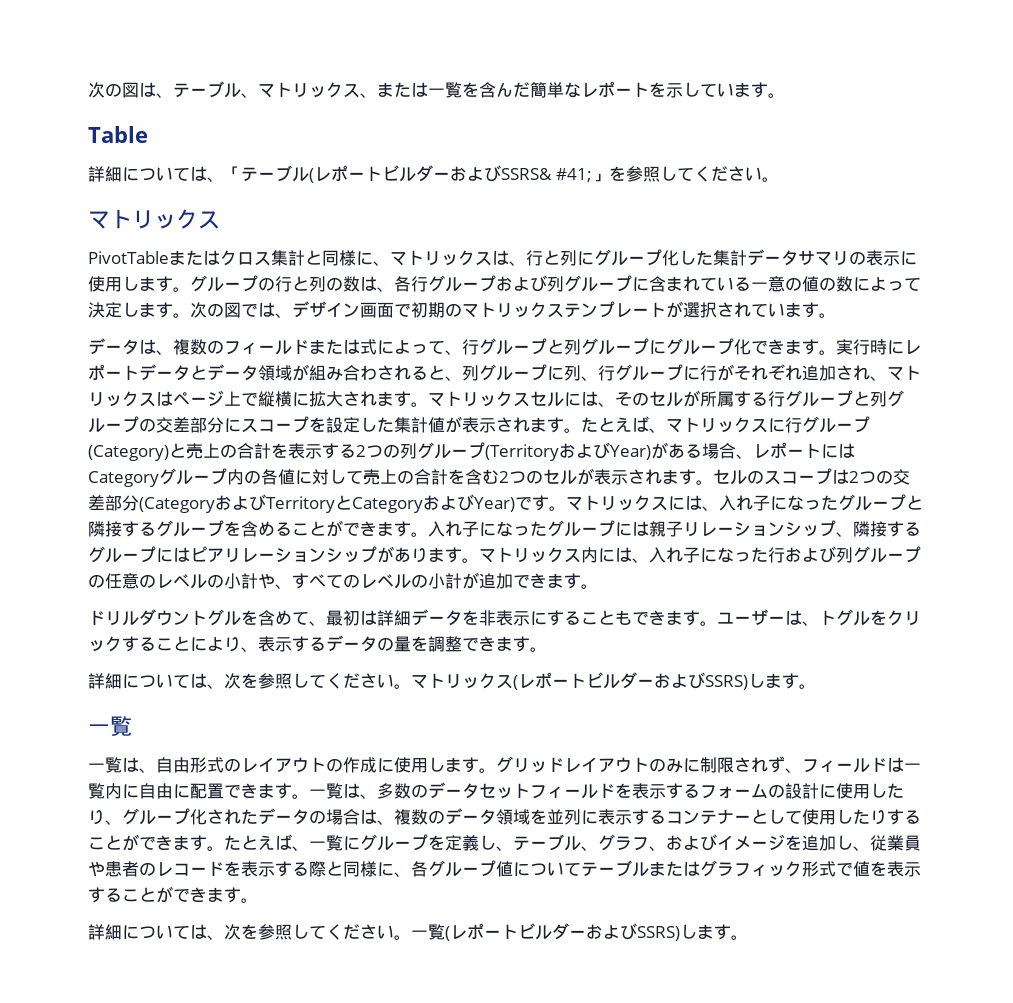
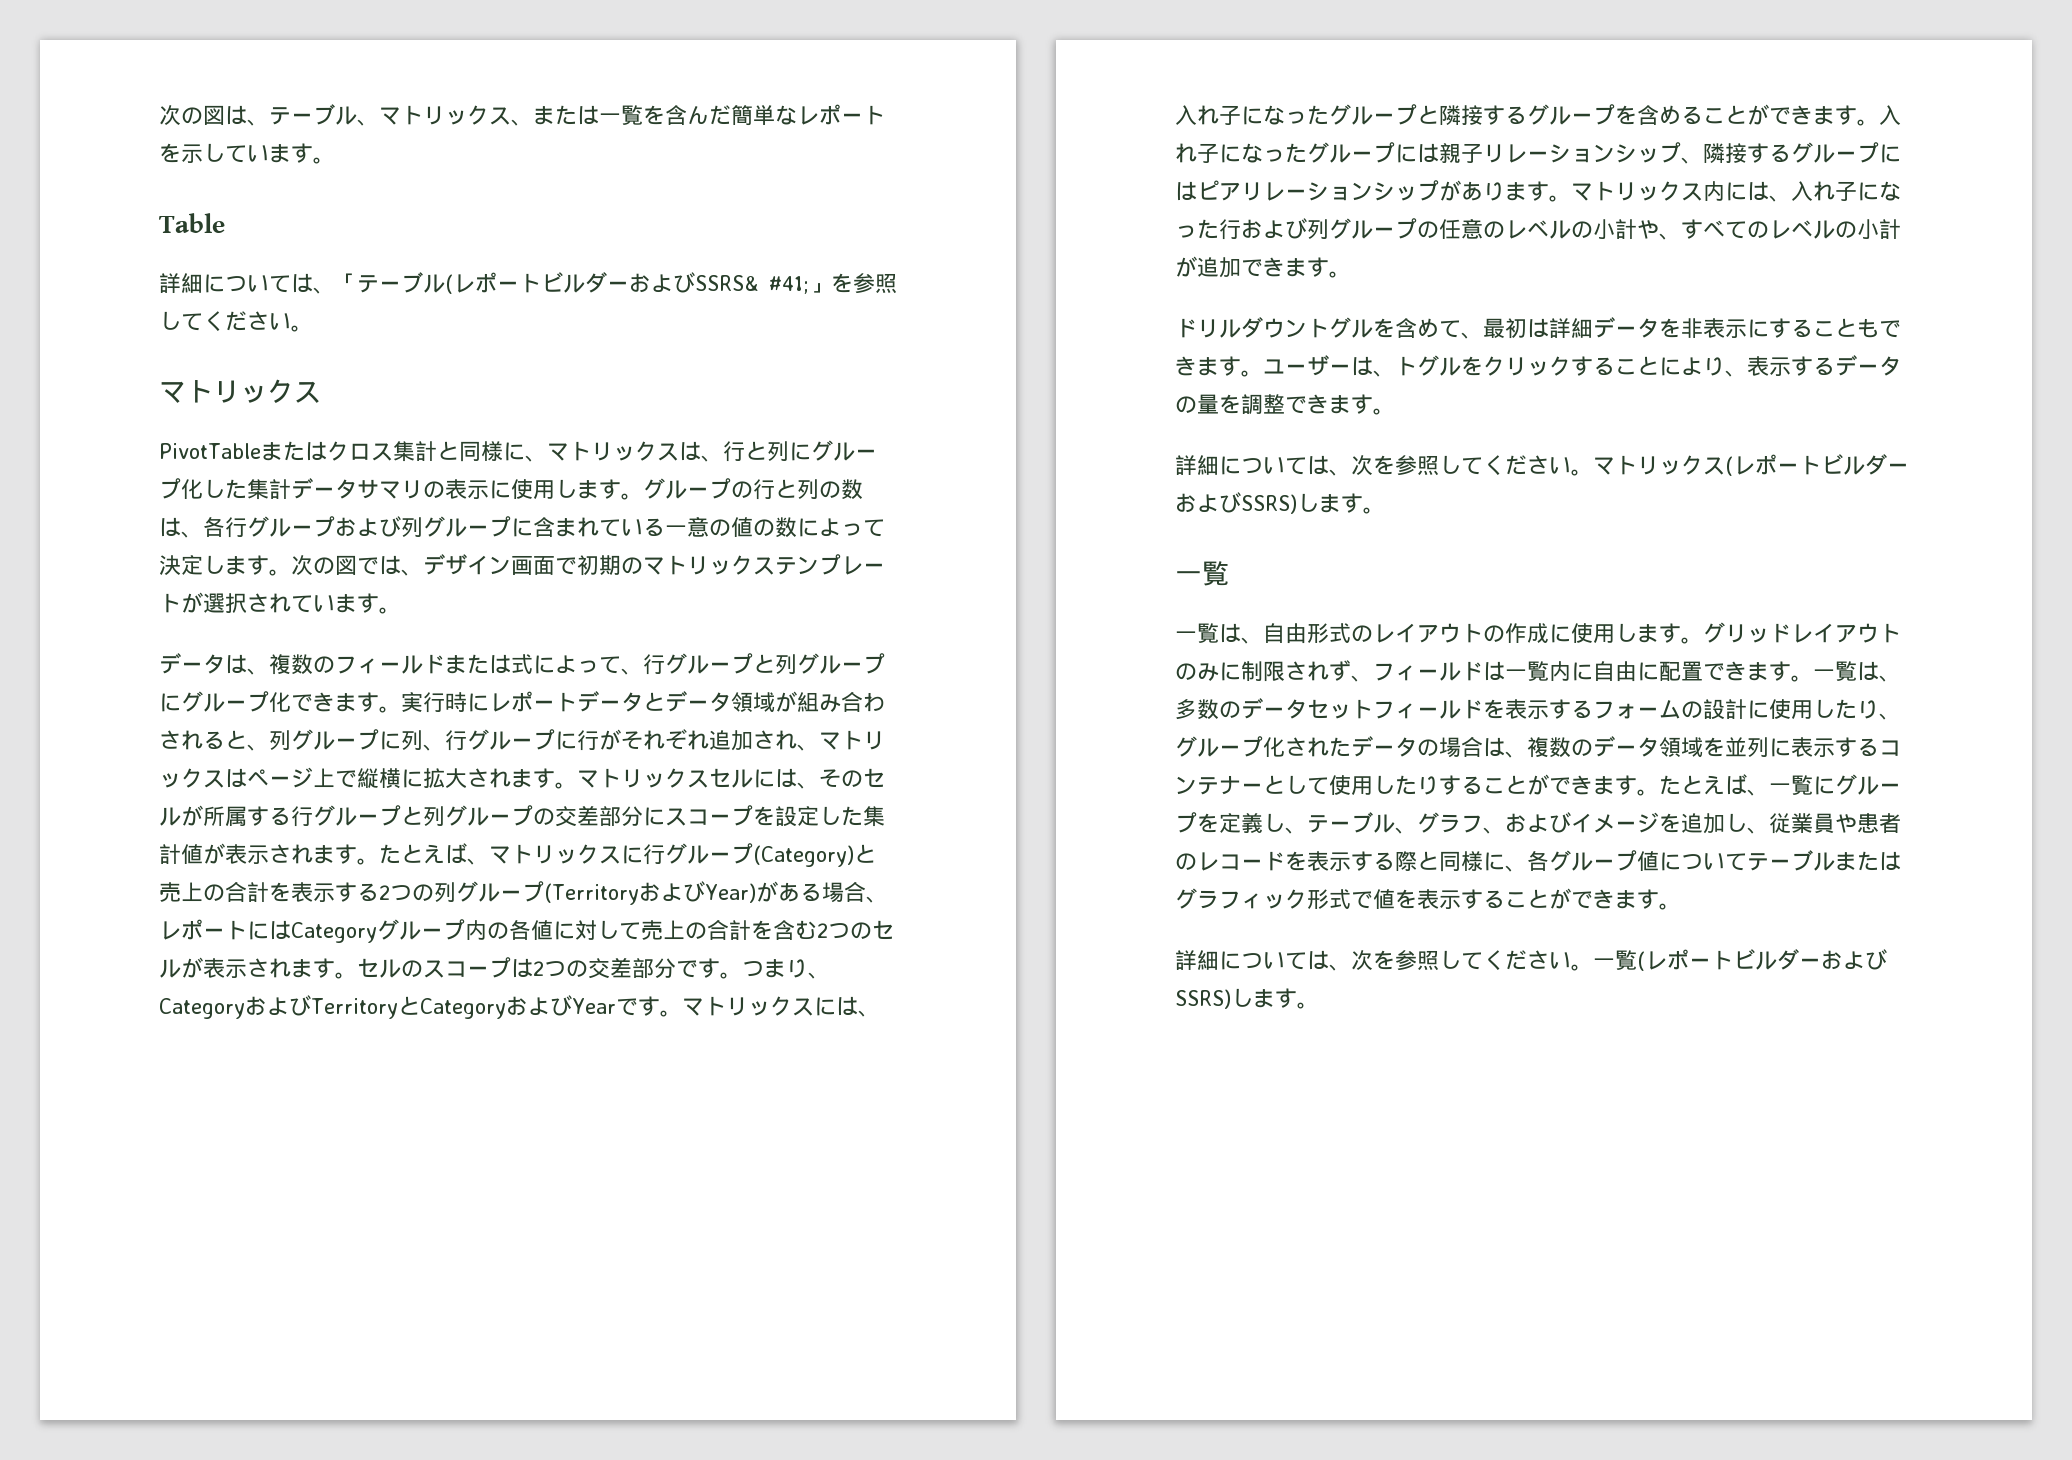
[139,497,215,513] (Category -> [676,958,830,979] [159,998,245,1019] です。つまり、Category
[473,497,515,512] Year) -> [571,998,616,1014] Year

